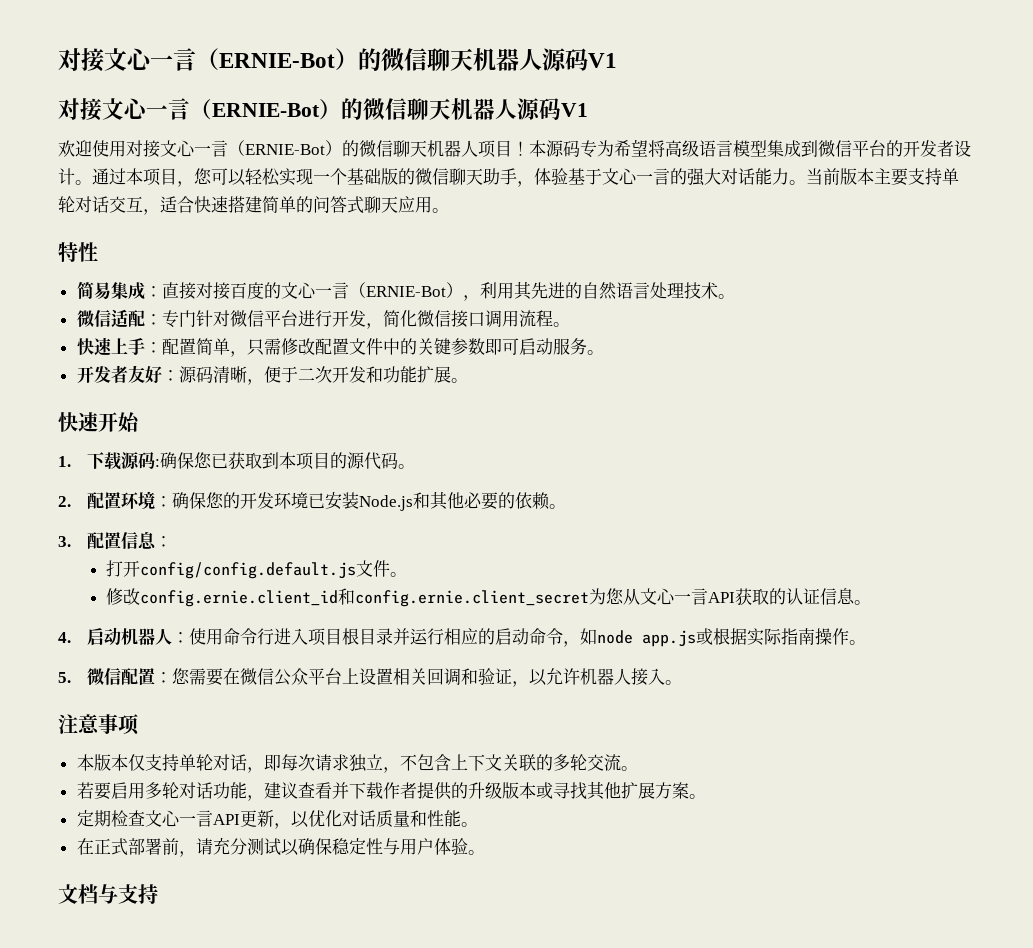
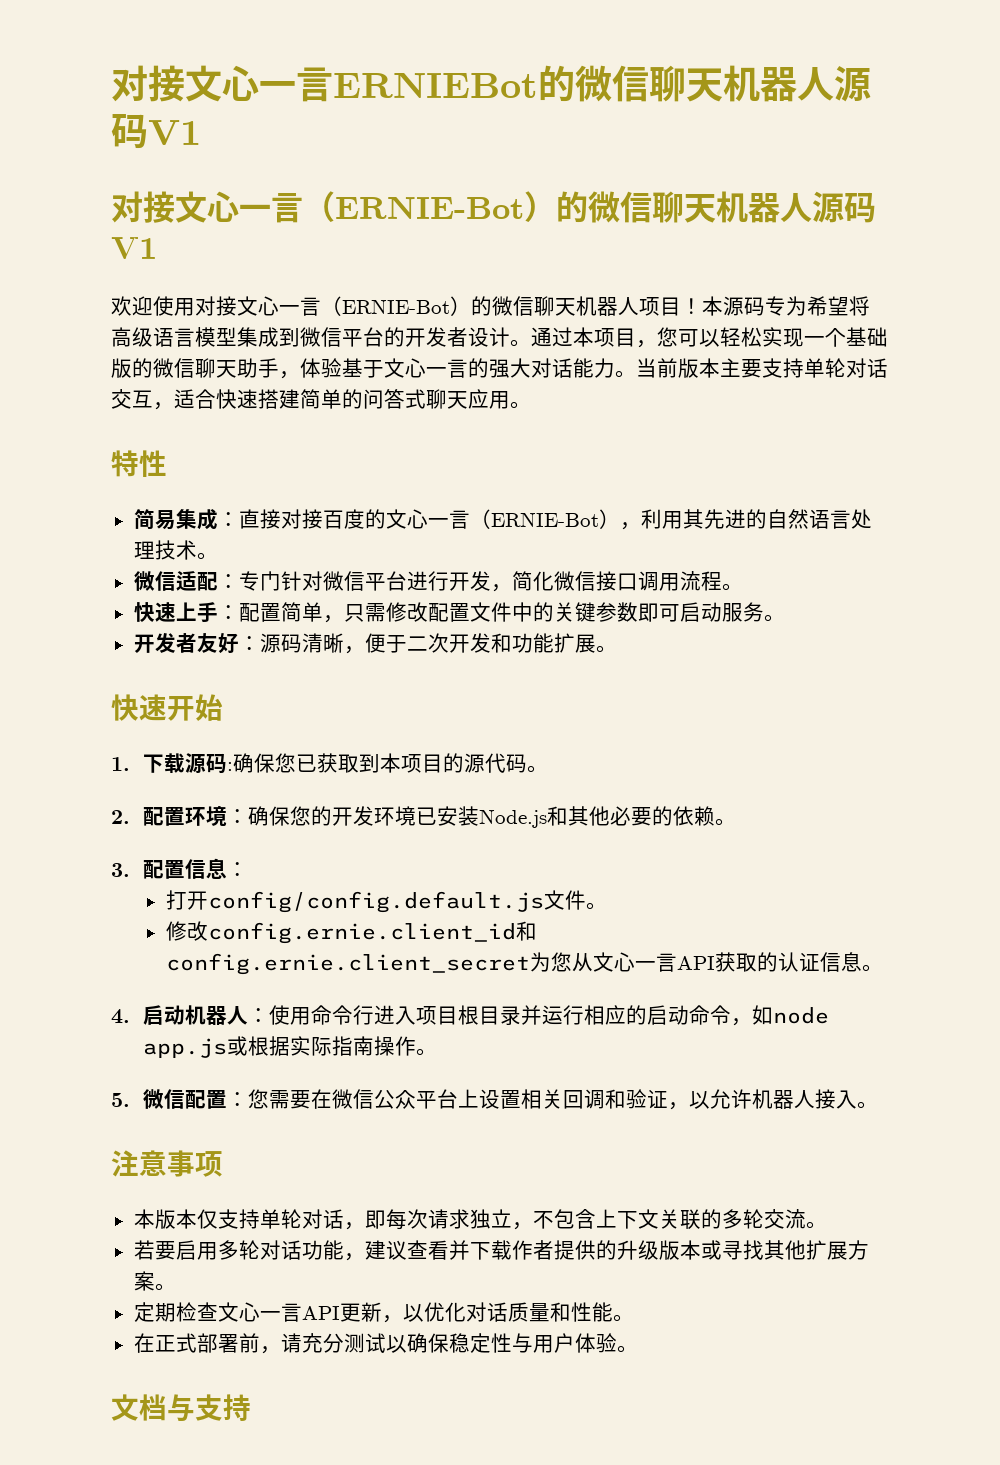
[58,48,358,72] 对接文心一言（ERNIE-Bot） -> [111,65,538,102] 对接文心一言ERNIEBot

